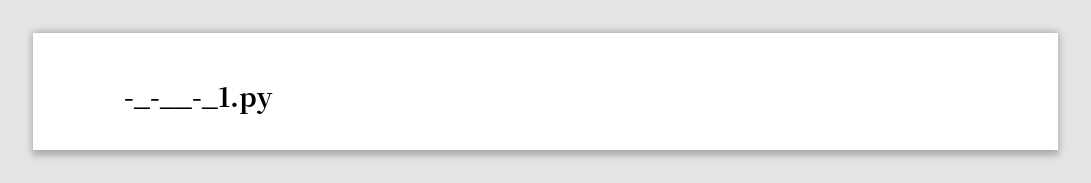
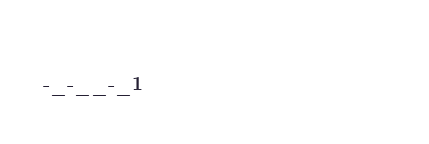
[124,87,273,114] -_-__-_1.py -> [43,77,143,96] -_-__-_1

